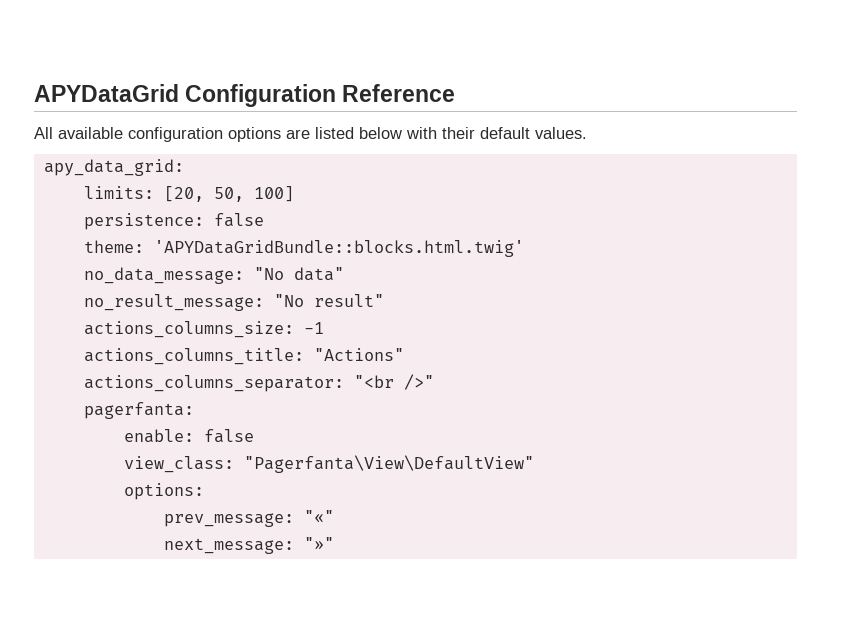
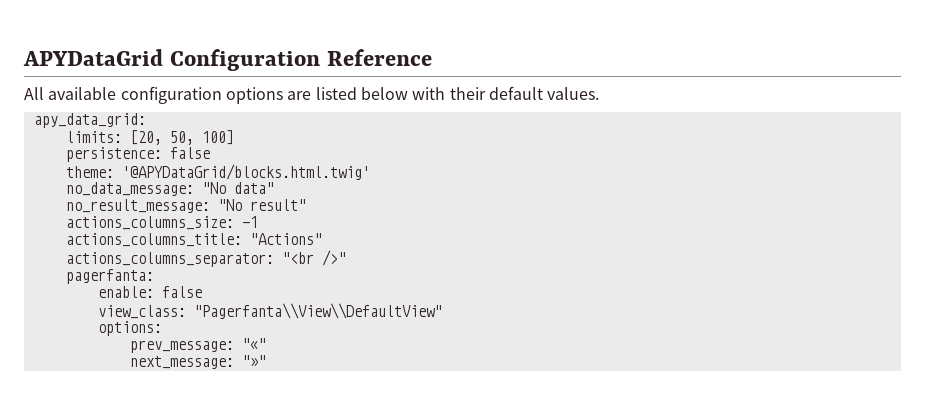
[153,240,524,257] 'APYDataGridBundle::blocks.html.twig' -> [121,164,370,180] '@APYDataGrid/blocks.html.twig'
[243,455,534,473] "Pagerfanta\View\DefaultView" -> [193,303,442,319] "Pagerfanta\\View\\DefaultView"

